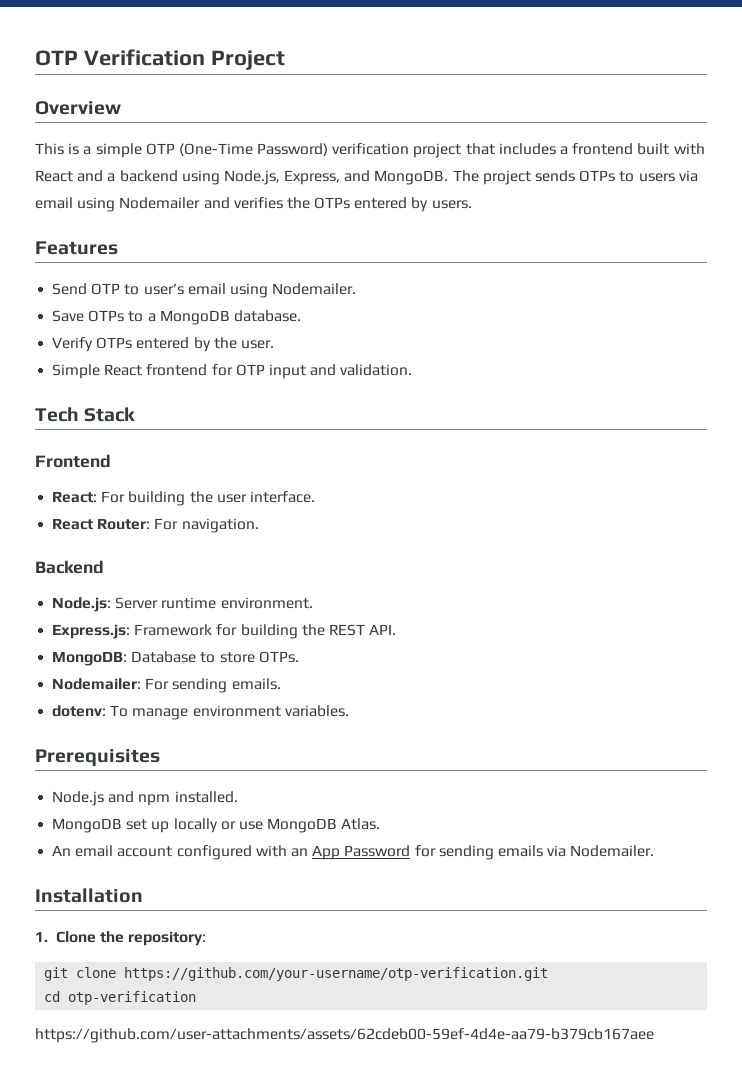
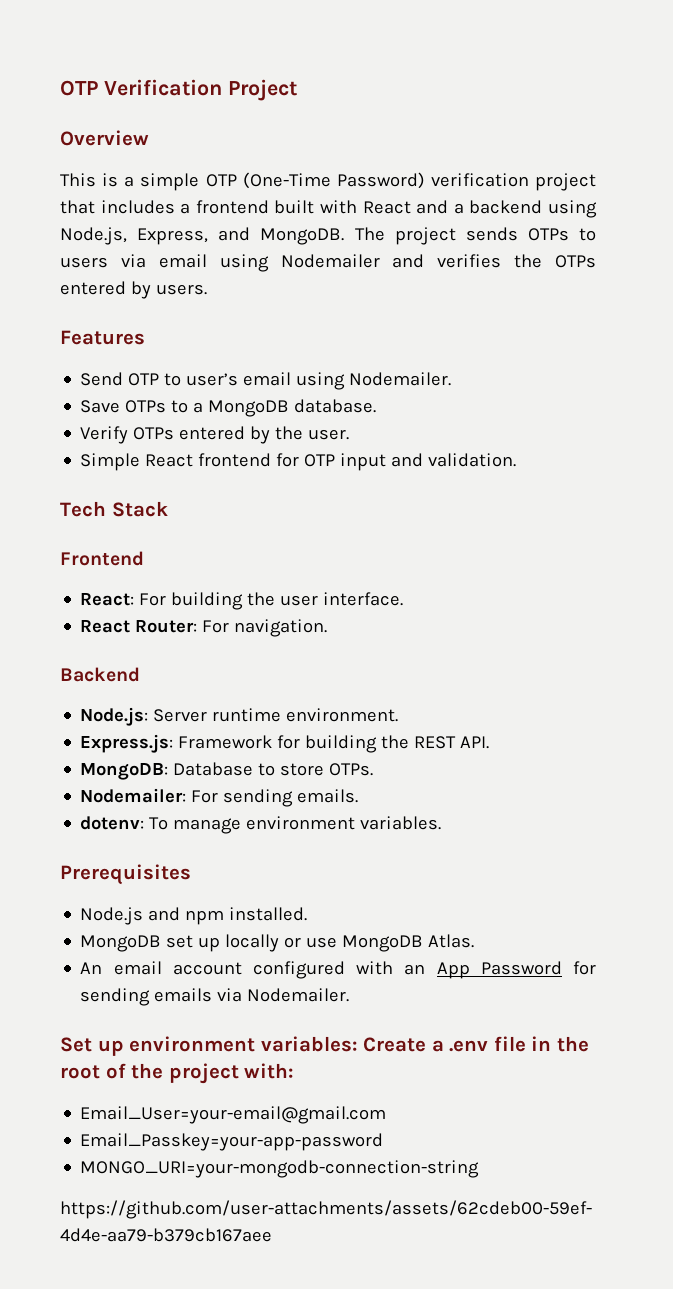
[35,888,143,903] [35,931,207,946] [44,967,549,981] [44,991,197,1005] Installation // 1. Clone the repository: // git clone https://github.com/your-username/otp-verification.git // cd otp-verification -> [60,1036,589,1056] [60,1063,295,1084] [80,1106,387,1124] [80,1133,384,1151] [80,1160,480,1178] Set up environment variables: Create a .env file in the root of the project with: // Email_User=your-email@gmail.com // Email_Passkey=your-app-password // MONGO_URI=your-mongodb-connection-string

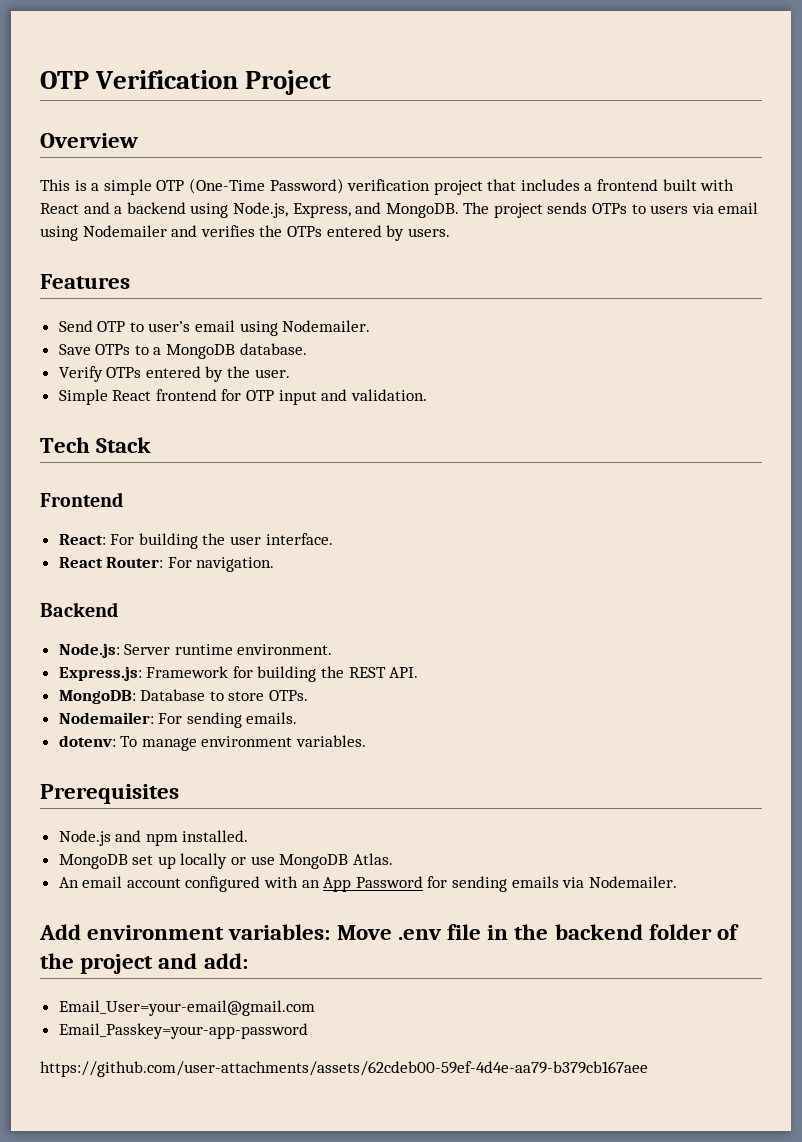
[60,1036,444,1056] Set up environment variables: Create a -> [39,924,392,940] Add environment variables: Move
[60,1065,100,1079] root -> [554,924,712,940] backend folder
[244,1063,295,1079] with: -> [158,953,248,969] and add:
[80,1160,480,1178] // MONGO_URI=your-mongodb-connection-string -> (308, 1031) none

